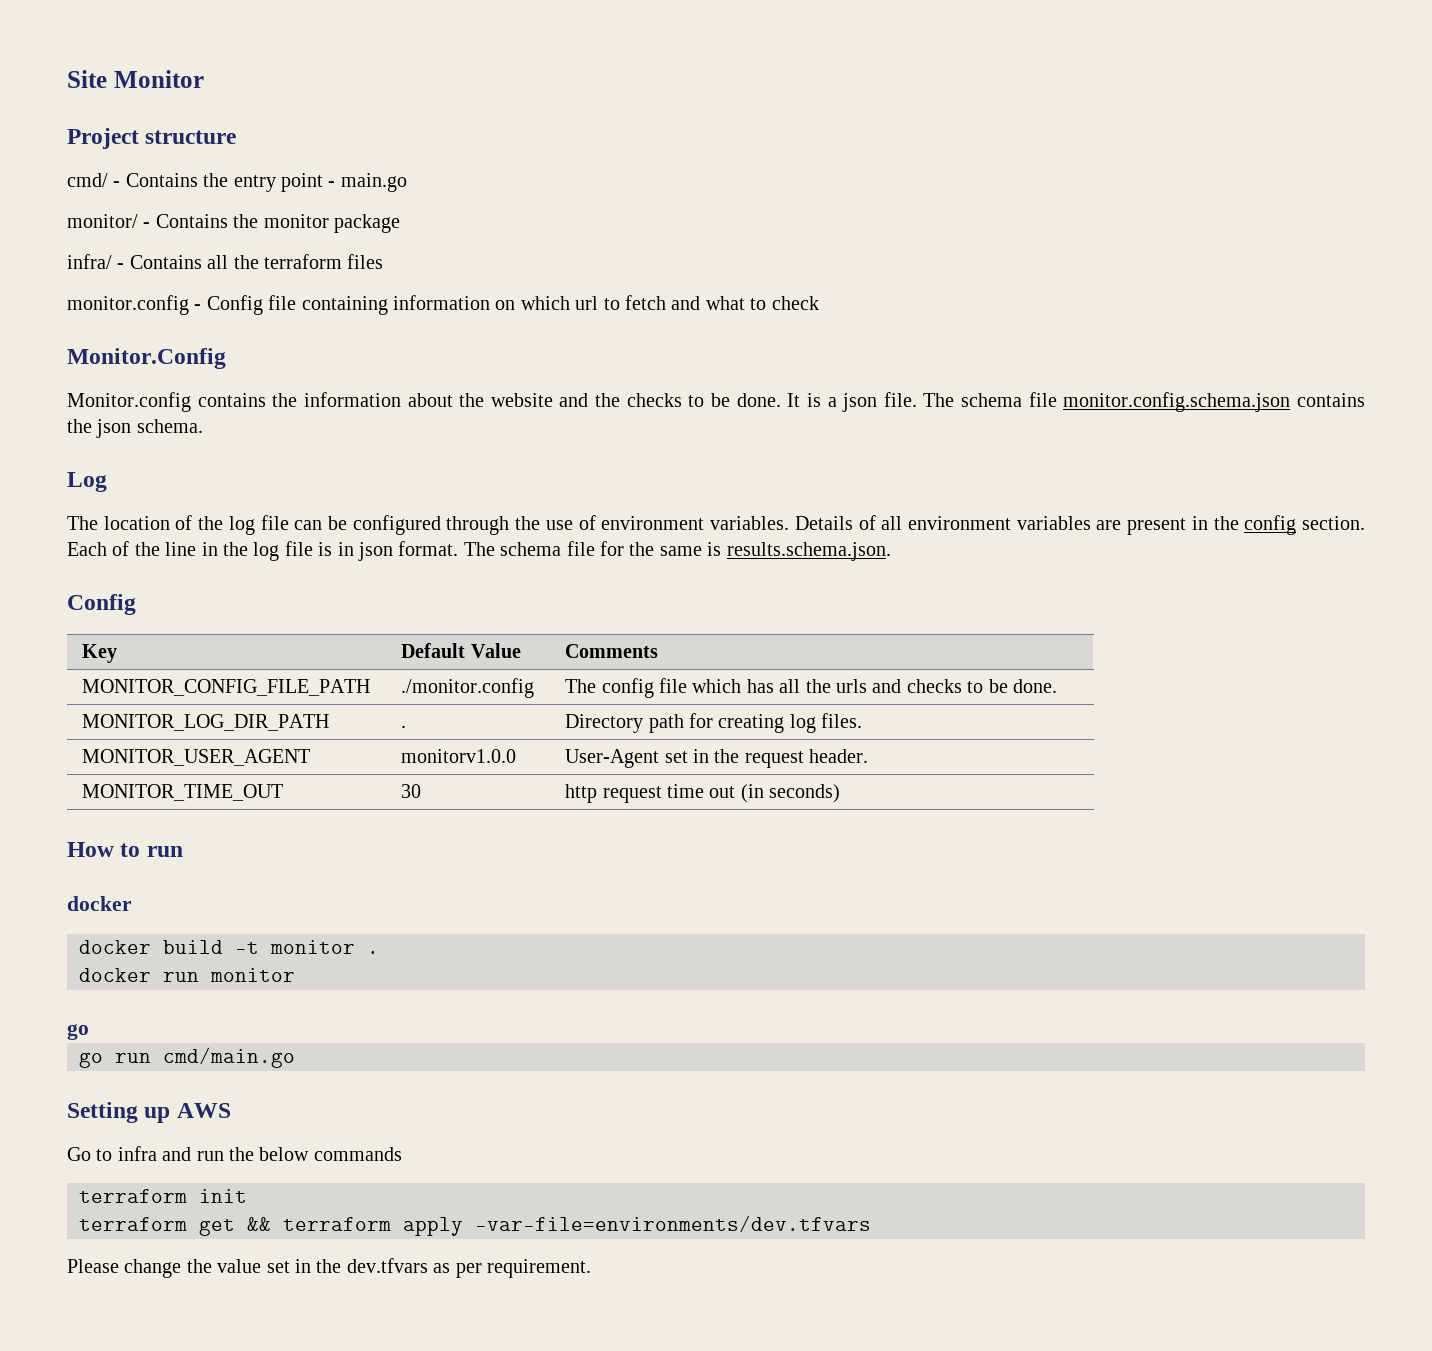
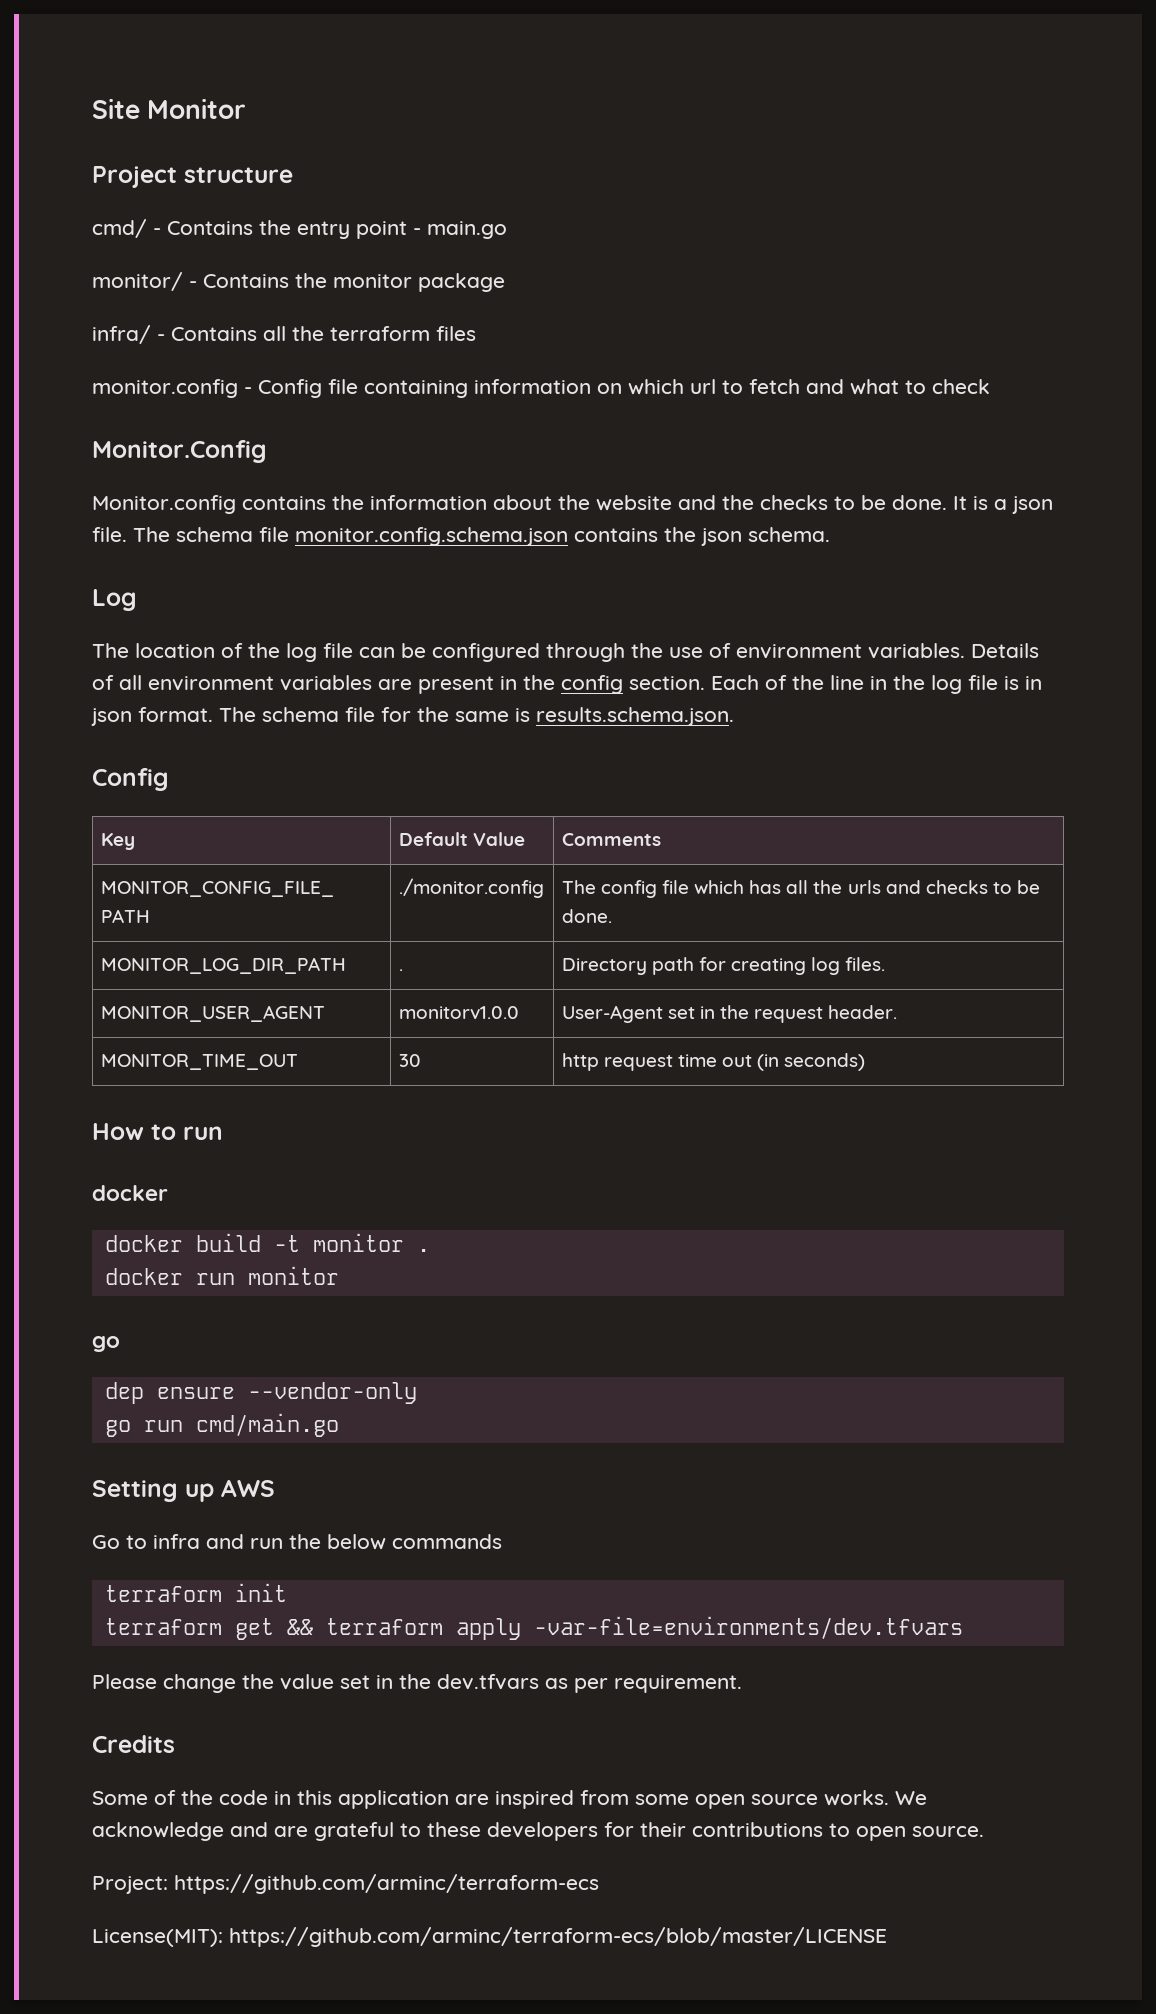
(89, 1032) none -> [104,1382,417,1404] // dep ensure --vendor-only
(591, 1268) none -> [92,1735,175,1753] [92,1790,927,1809] [92,1822,984,1841] [92,1874,599,1894] [92,1927,887,1947] // Credits // Some of the code in this application are inspired from some open source works. We acknowledge and are grateful to these developers for their contributions to open source. // Project: https://github.com/arminc/terraform-ecs // License(MIT): https://github.com/arminc/terraform-ecs/blob/master/LICENSE

